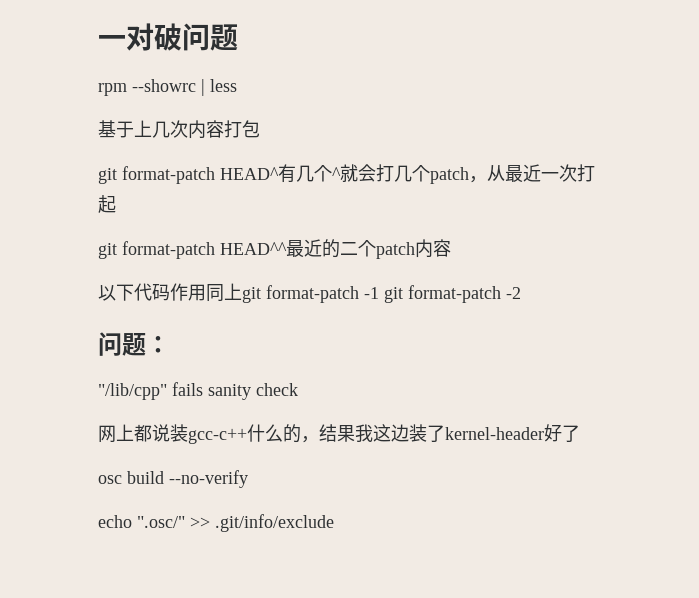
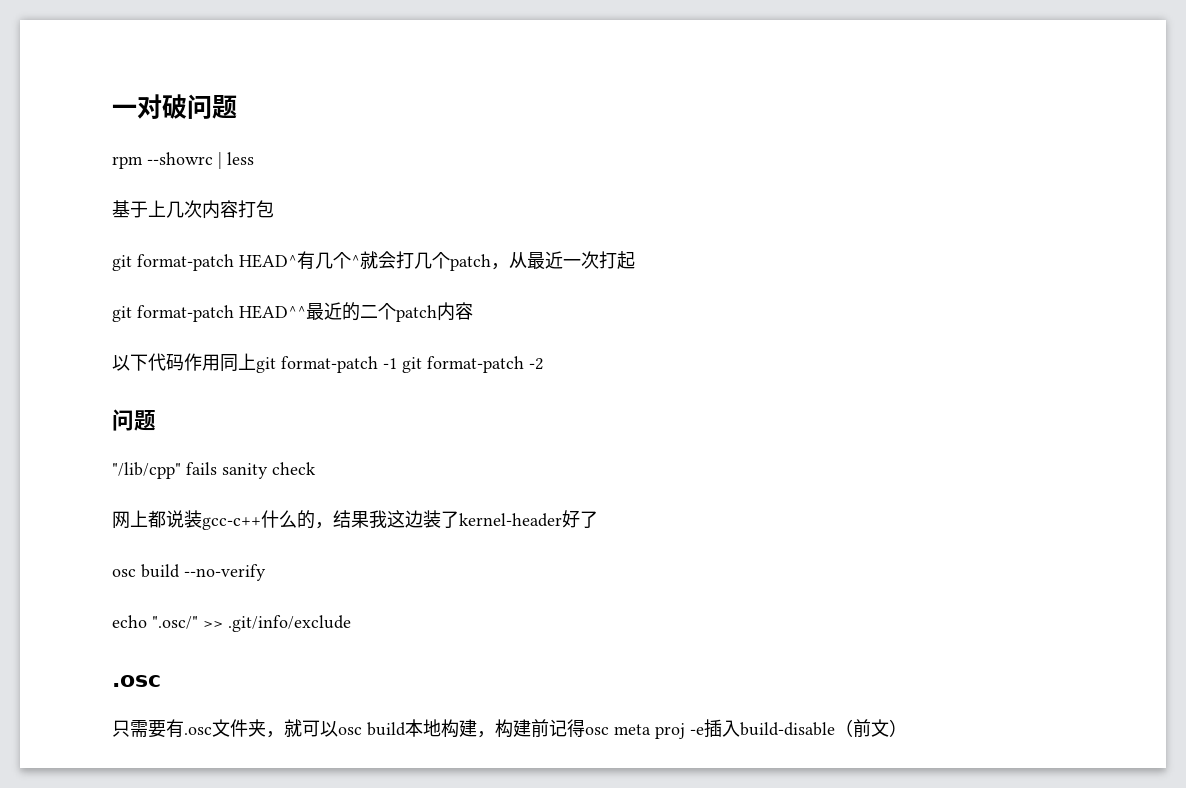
[146,336,170,353] ： -> (156, 420) none
(334, 523) none -> [112,675,161,687] [112,719,907,739] // .osc // 只需要有.osc文件夹，就可以osc build本地构建，构建前记得osc meta proj -e插入build-disable（前文）

